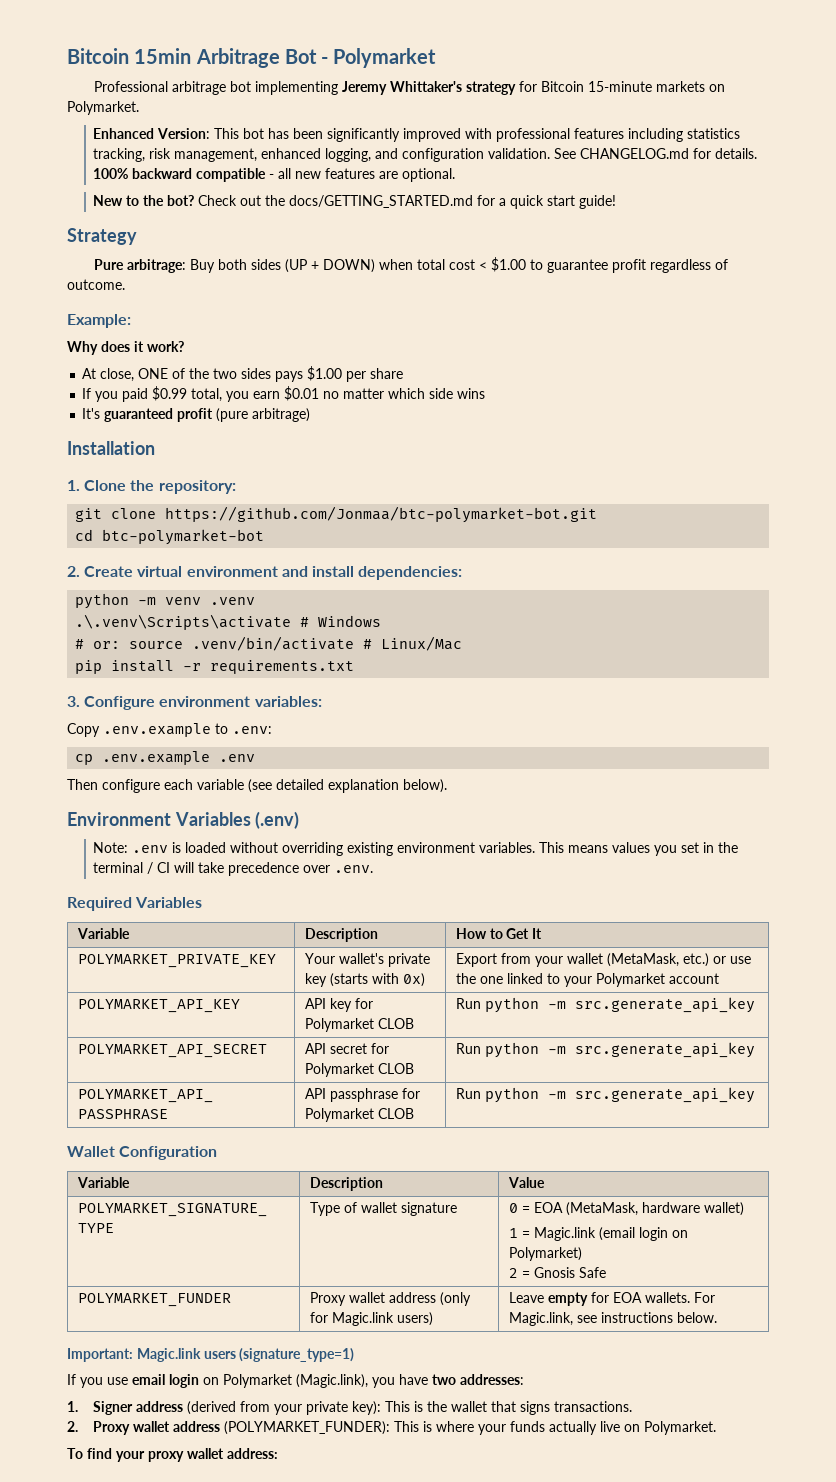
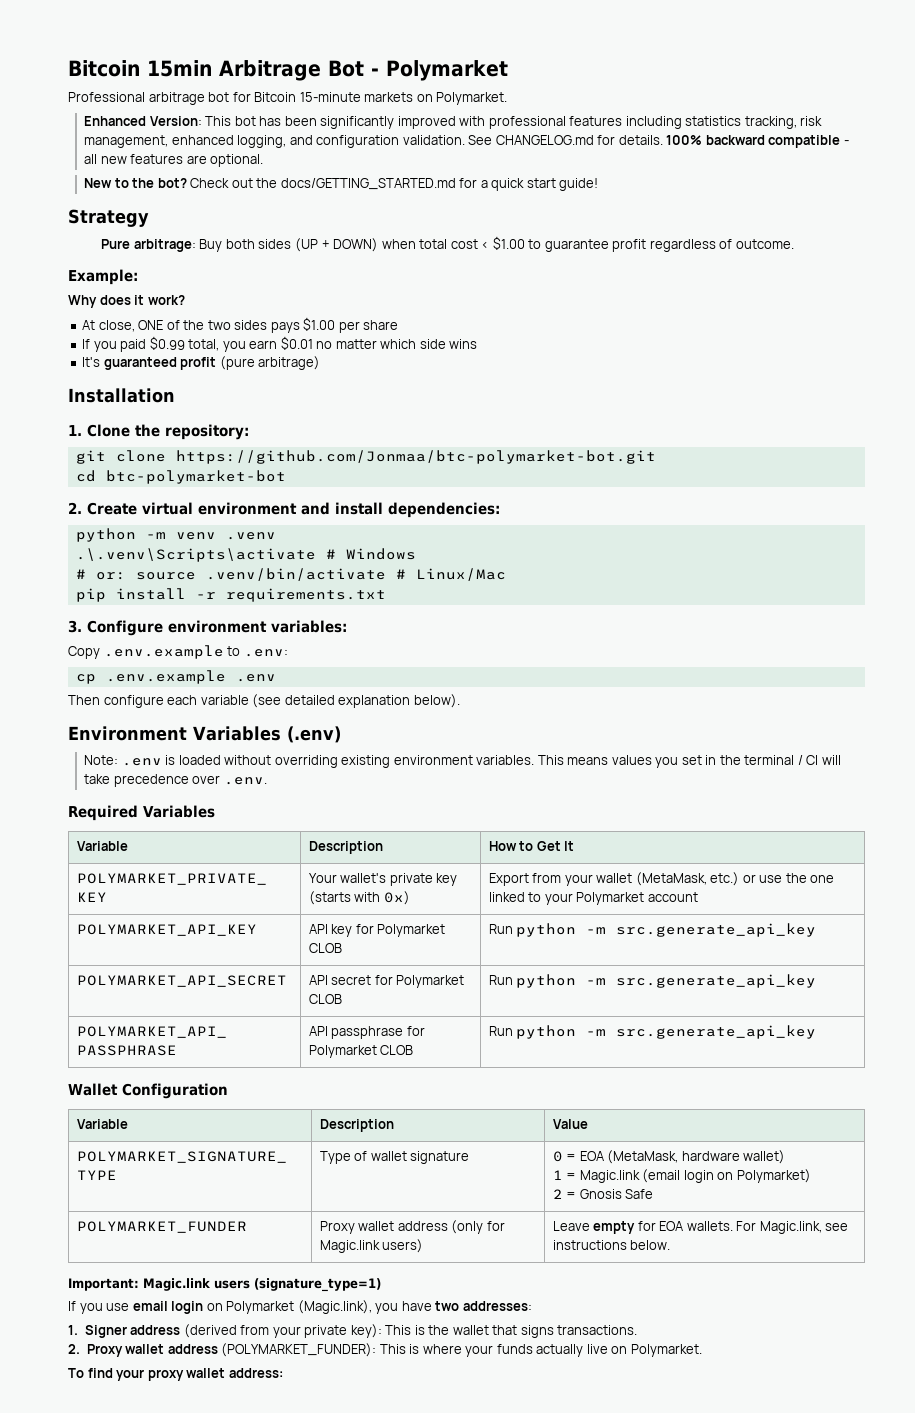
[255,81,517,95] implementing Jeremy Whittaker's strategy -> (230, 97) none

